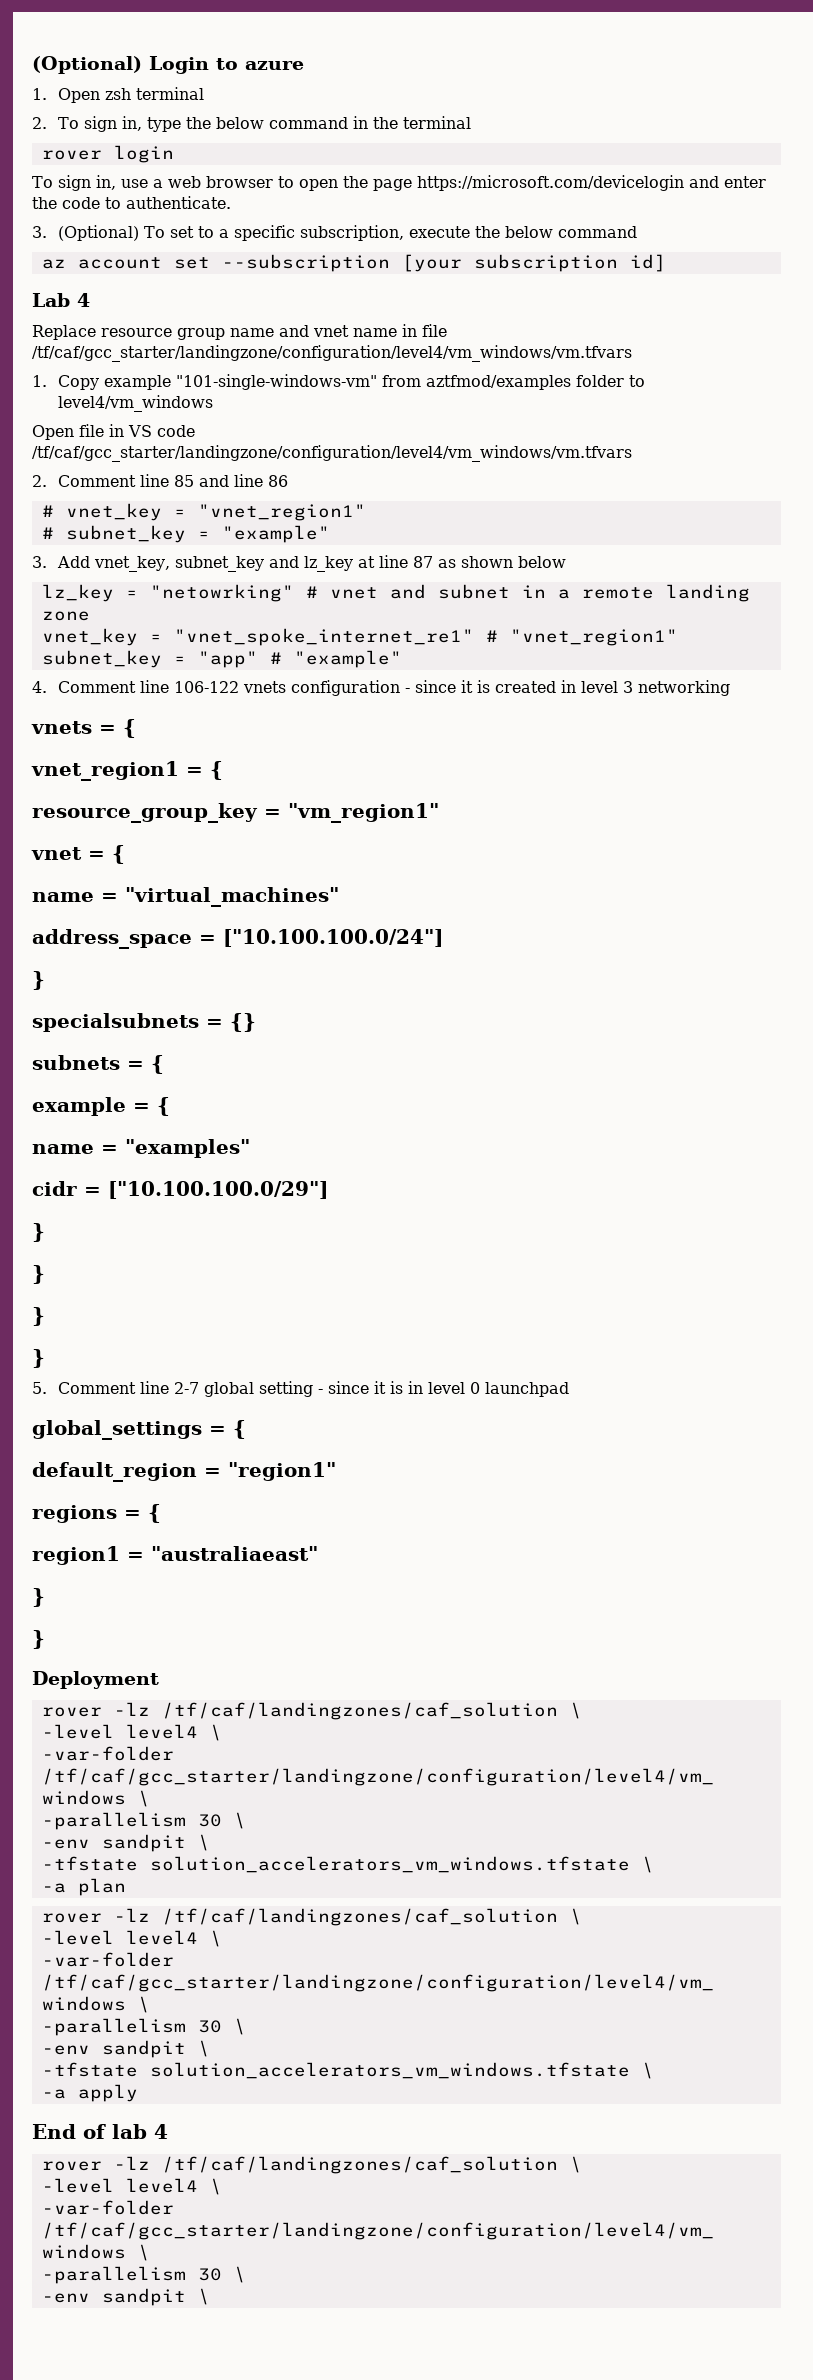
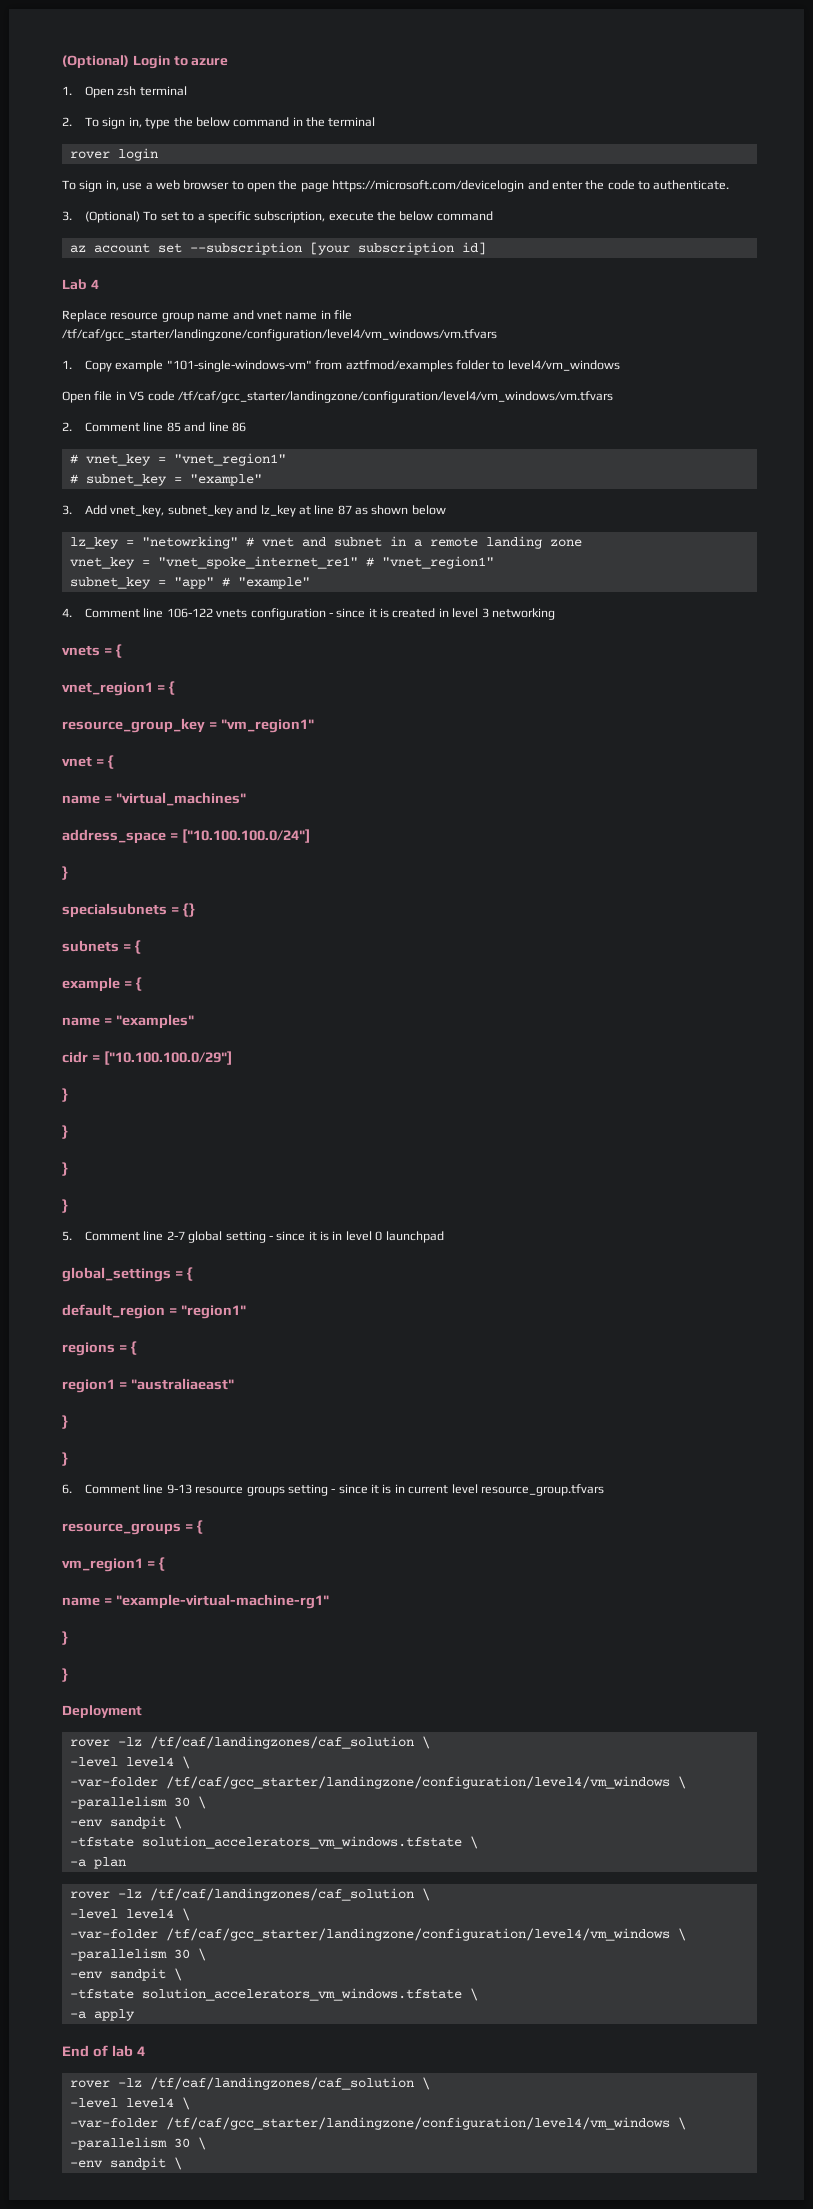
(45, 1639) none -> [62,1484,604,1496] [62,1520,203,1535] [62,1557,165,1572] [62,1594,329,1609] [62,1631,68,1645] [62,1668,68,1682] // 6. Comment line 9-13 resource groups setting - since it is in current level resource_group.tfvars // resource_groups = { // vm_region1 = { // name = "example-virtual-machine-rg1" // } // }

